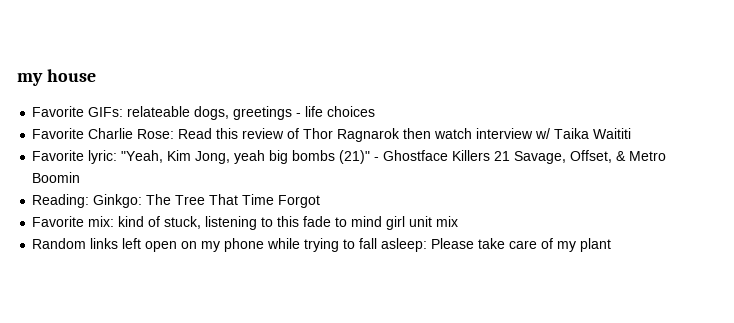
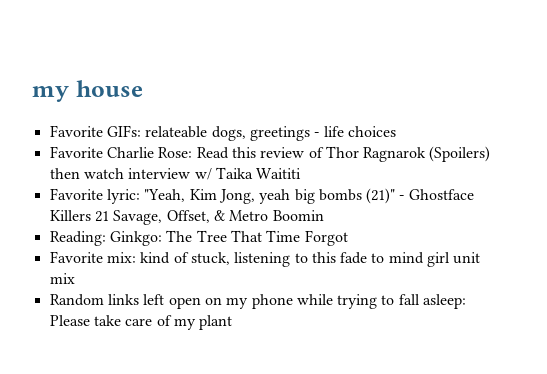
(401, 135) none -> [429,146,491,162] (Spoilers)

